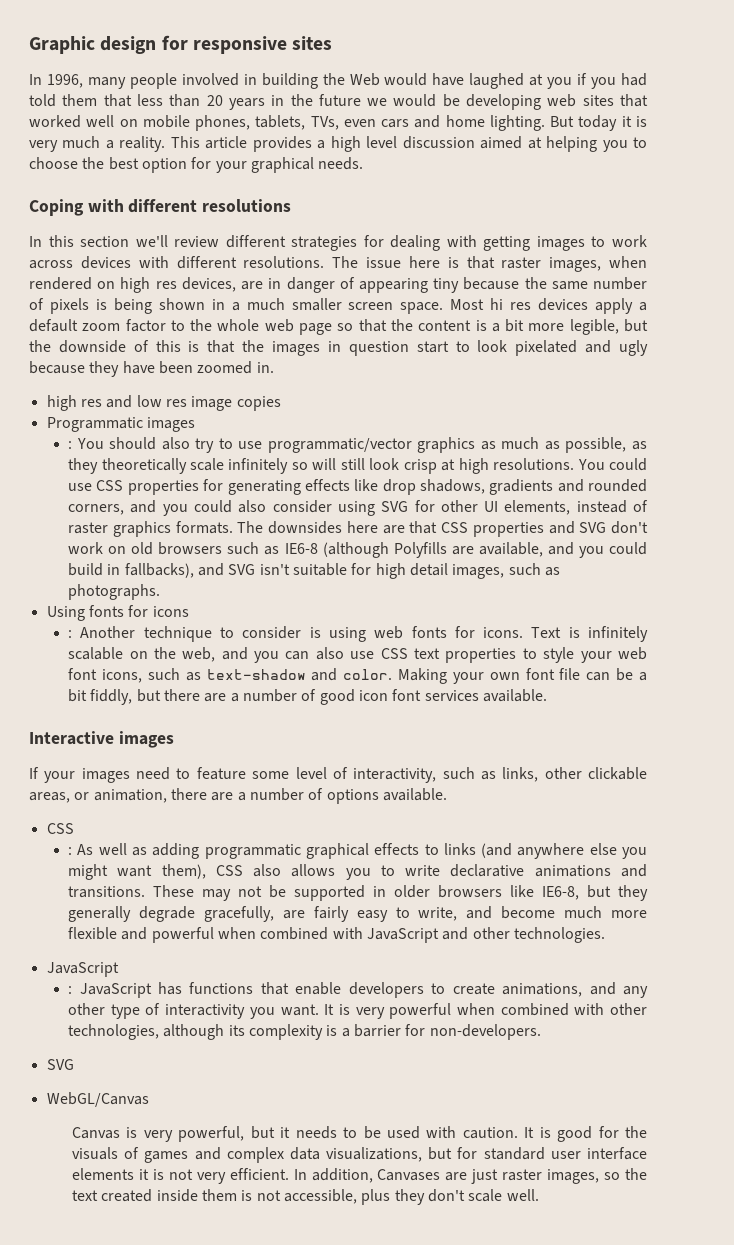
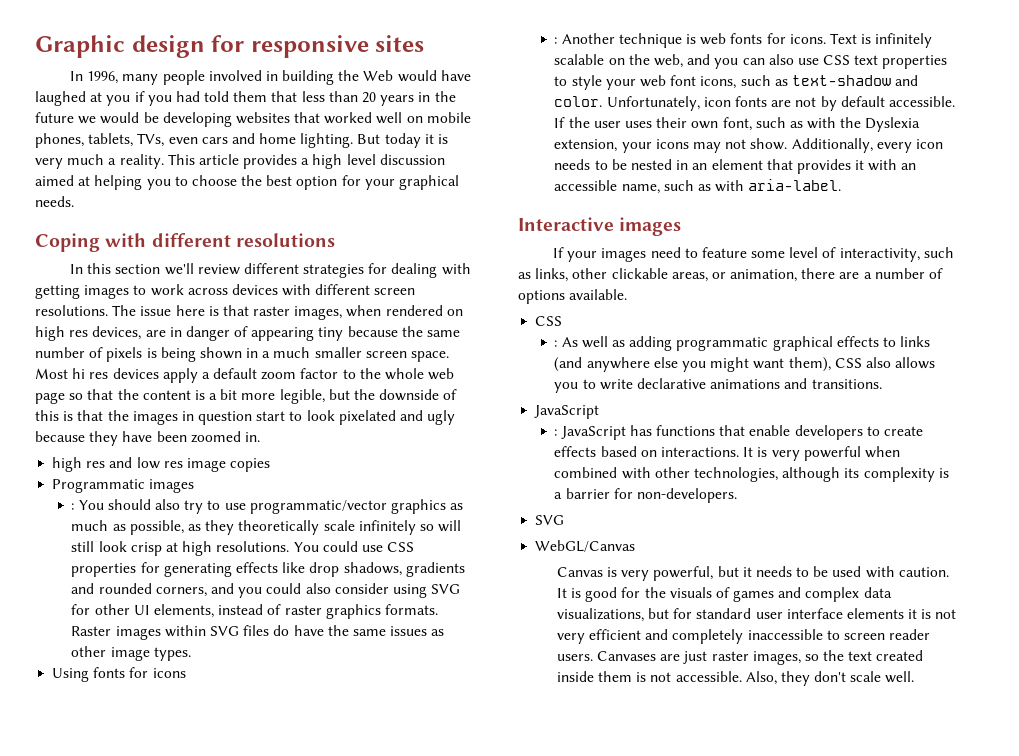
[547,94,614,107] web sites -> [235,112,290,124] websites
(237, 262) none -> [374,288,416,295] screen
[237,521,648,537] [68,542,647,558] [68,563,560,579] [68,584,161,600] The downsides here are that CSS properties and SVG don't work on old browsers such as IE6-8 (although Polyfills are available, and you could build in fallbacks), and SVG isn't suitable for high detail images, such as photographs. -> [71,625,445,640] [71,646,191,661] Raster images within SVG files do have the same issues as other image types.
[220,626,366,642] to consider is using -> [686,34,697,44] is
[398,668,647,684] [68,689,547,705] Making your own font file can be a bit fiddly, but there are a number of good icon font services available. -> [606,96,955,111] [554,117,921,132] [554,138,943,153] [554,159,917,174] [554,179,842,194] Unfortunately, icon fonts are not by default accessible. If the user uses their own font, such as with the Dyslexia extension, your icons may not show. Additionally, every icon needs to be nested in an element that provides it with an accessible name, such as with aria-label.
[153,885,648,901] [68,906,647,922] [68,927,606,943] These may not be supported in older browsers like IE6-8, but they generally degrade gracefully, are fairly easy to write, and become much more flexible and powerful when combined with JavaScript and other technologies. -> (882, 384) none
[502,982,648,998] [68,1003,319,1019] animations, and any other type of interactivity you want. -> [554,446,740,457] effects based on interactions.
[229,1168,373,1183] efficient. In addition, -> [588,629,931,644] [556,654,593,661] efficient and completely inaccessible to screen reader users.
[283,1189,391,1205] accessible, plus -> [675,671,777,685] accessible. Also,

